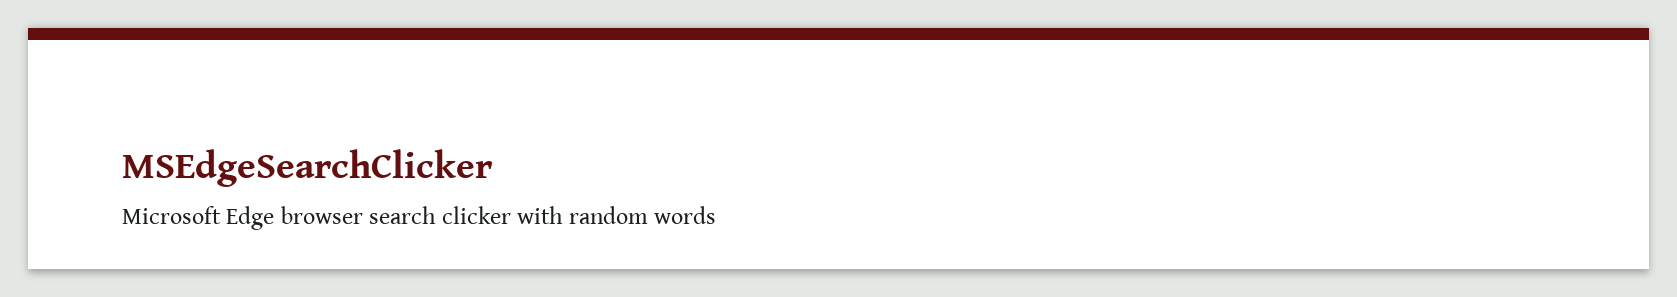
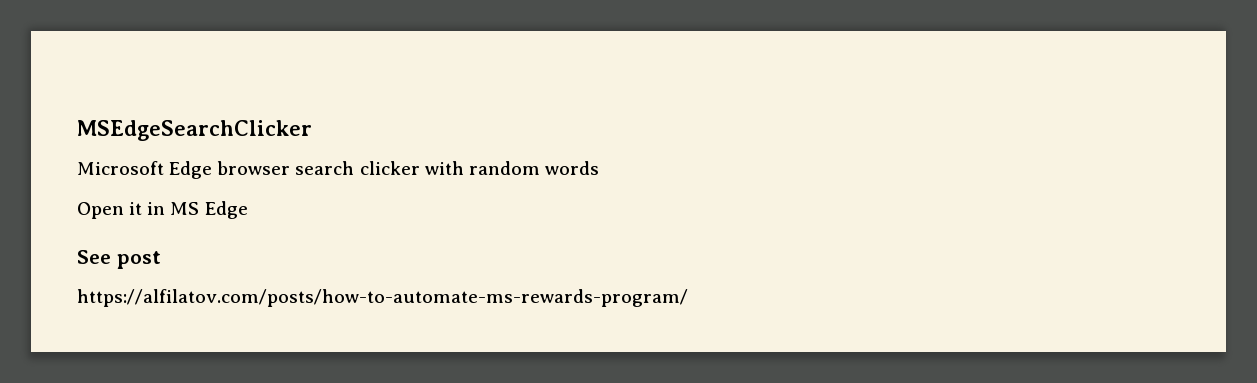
(717, 215) none -> [77,201,248,219] [77,250,161,269] [77,289,688,307] // Open it in MS Edge // See post // https://alfilatov.com/posts/how-to-automate-ms-rewards-program/

